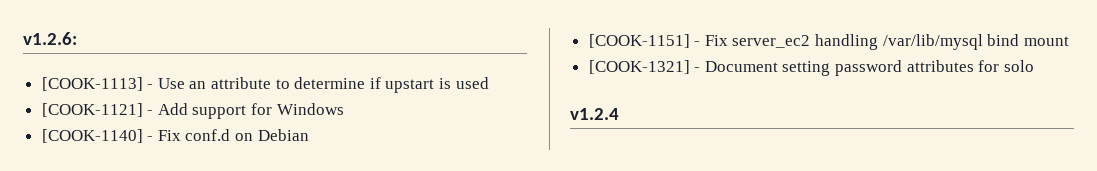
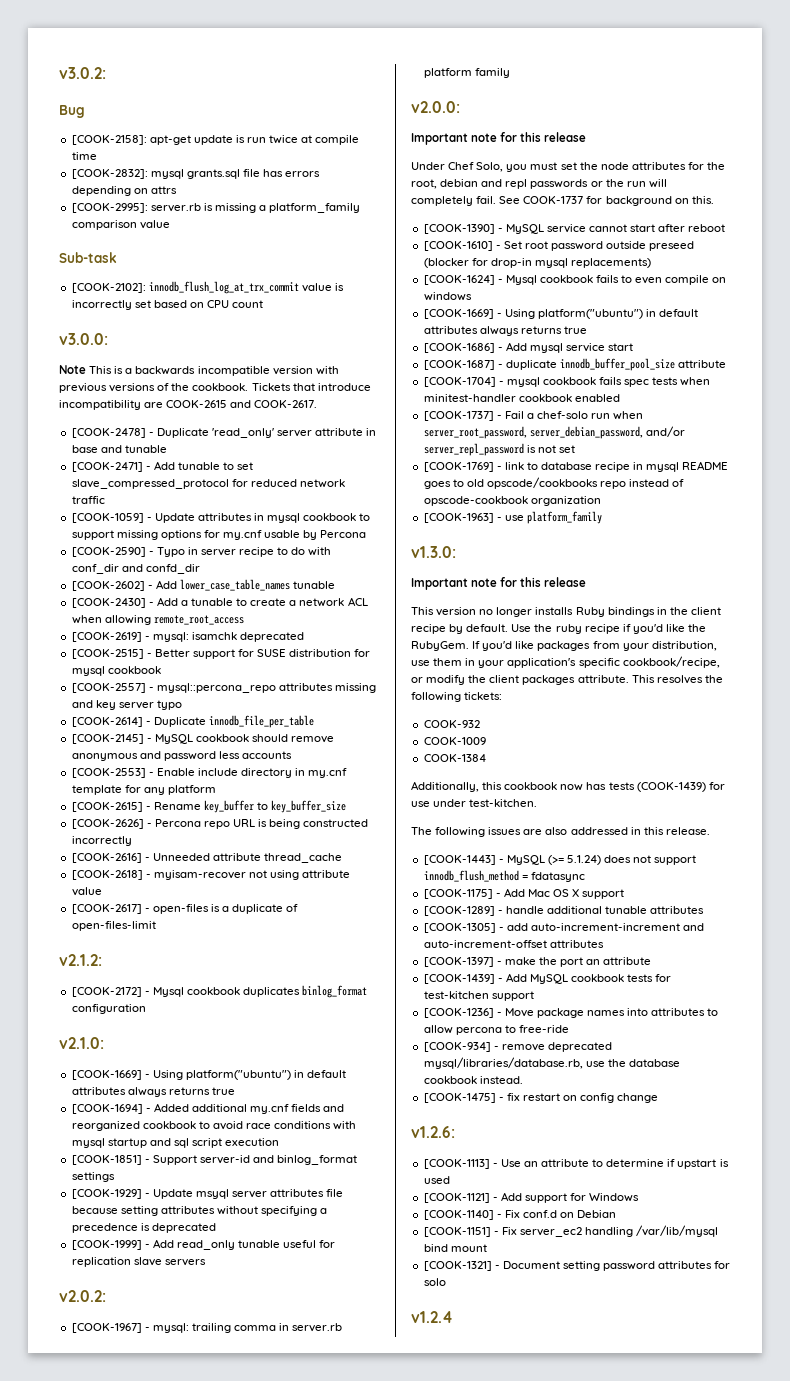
(23, 38) none -> [59,67,106,79] [59,105,85,118] [71,135,360,145] [71,152,97,160] [71,169,321,179] [71,186,177,196] [71,203,361,213] [71,220,170,230] [59,252,117,263] [71,281,344,294] [71,300,264,310] [59,333,108,345] [59,365,339,376] [59,383,371,393] [59,400,318,410] [71,428,377,438] [71,445,167,453] [71,461,254,472] [71,479,345,489] [71,496,105,504] [71,513,371,523] [71,530,367,540] [71,547,332,557] [71,564,200,574] [71,579,336,591] [71,597,368,608] [71,615,244,625] [71,632,305,642] [71,649,371,659] [71,666,161,676] [71,683,377,693] [71,700,182,710] [71,715,314,728] [71,734,335,744] [71,751,293,761] [71,768,348,778] [71,785,216,795] [71,800,347,813] [71,819,369,829] [71,836,132,846] [71,853,343,863] [71,870,351,880] [71,887,102,896] [71,904,299,914] [71,921,156,931] [59,954,102,966] [71,985,368,998] [71,1004,146,1014] [59,1037,104,1049] [71,1070,347,1080] [71,1087,235,1097] [71,1103,345,1114] [71,1121,357,1131] [71,1138,280,1148] [71,1155,358,1165] [71,1172,115,1182] [71,1189,344,1199] [71,1206,328,1216] [71,1223,216,1233] [71,1239,336,1250] [71,1257,206,1267] [59,1290,106,1302] [71,1323,343,1333] [423,68,510,78] [411,101,460,113] [411,132,587,145] [411,162,726,172] [411,179,667,189] [411,196,714,206] [423,224,726,234] [423,241,695,251] [423,258,652,268] [423,275,727,285] [423,292,472,301] [423,309,699,319] [423,326,587,336] [423,342,634,353] [423,358,727,371] [423,377,711,387] [423,394,620,402] [423,411,644,421] [423,426,685,439] [423,443,575,456] [423,461,729,472] [423,477,685,489] [423,496,601,506] [423,511,602,524] [411,546,456,558] [411,577,587,590] [411,607,721,617] [411,624,707,634] [411,641,717,651] [411,656,720,668] [411,675,723,685] [411,692,503,702] [423,720,480,728] [423,737,486,745] [423,754,486,762] [411,781,725,792] [411,799,538,807] [411,827,710,837] [423,855,697,865] [423,870,585,882] [423,888,625,899] [423,906,705,916] [423,923,705,933] [423,940,604,948] [423,957,652,967] [423,973,672,984] [423,991,534,1001] [423,1008,719,1018] [423,1025,569,1035] [423,1042,612,1052] [423,1057,680,1069] [423,1076,523,1084] [423,1093,659,1103] v3.0.2: // Bug // [COOK-2158]: apt-get update is run twice at compile time // [COOK-2832]: mysql grants.sql file has errors depending on attrs // [COOK-2995]: server.rb is missing a platform_family comparison value // Sub-task // [COOK-2102]: innodb_flush_log_at_trx_commit value is incorrectly set based on CPU count // v3.0.0: // Note This is a backwards incompatible version with previous versions of the cookbook. Tickets that introduce incompatibility are COOK-2615 and COOK-2617. // [COOK-2478] - Duplicate 'read_only' server attribute in base and tunable // [COOK-2471] - Add tunable to set slave_compressed_protocol for reduced network traffic // [COOK-1059] - Update attributes in mysql cookbook to support missing options for my.cnf usable by Percona // [COOK-2590] - Typo in server recipe to do with conf_dir and confd_dir // [COOK-2602] - Add lower_case_table_names tunable // [COOK-2430] - Add a tunable to create a network ACL when allowing remote_root_access // [COOK-2619] - mysql: isamchk deprecated // [COOK-2515] - Better support for SUSE distribution for mysql cookbook // [COOK-2557] - mysql::percona_repo attributes missing and key server typo // [COOK-2614] - Duplicate innodb_file_per_table // [COOK-2145] - MySQL cookbook should remove anonymous and password less accounts // [COOK-2553] - Enable include directory in my.cnf template for any platform // [COOK-2615] - Rename key_buffer to key_buffer_size // [COOK-2626] - Percona repo URL is being constructed incorrectly // [COOK-2616] - Unneeded attribute thread_cache // [COOK-2618] - myisam-recover not using attribute value // [COOK-2617] - open-files is a duplicate of open-files-limit // v2.1.2: // [COOK-2172] - Mysql cookbook duplicates binlog_format configuration // v2.1.0: // [COOK-1669] - Using platform("ubuntu") in default attributes always returns true // [COOK-1694] - Added additional my.cnf fields and reorganized cookbook to avoid race conditions with mysql startup and sql script execution // [COOK-1851] - Support server-id and binlog_format settings // [COOK-1929] - Update msyql server attributes file because setting attributes without specifying a precedence is deprecated // [COOK-1999] - Add read_only tunable useful for replication slave servers // v2.0.2: // [COOK-1967] - mysql: trailing comma in server.rb platform family // v2.0.0: // Important note for this release // Under Chef Solo, you must set the node attributes for the root, debian and repl passwords or the run will completely fail. See COOK-1737 for background on this. // [COOK-1390] - MySQL service cannot start after reboot // [COOK-1610] - Set root password outside preseed (blocker for drop-in mysql replacements) // [COOK-1624] - Mysql cookbook fails to even compile on windows // [COOK-1669] - Using platform("ubuntu") in default attributes always returns true // [COOK-1686] - Add mysql service start // [COOK-1687] - duplicate innodb_buffer_pool_size attribute // [COOK-1704] - mysql cookbook fails spec tests when minitest-handler cookbook enabled // [COOK-1737] - Fail a chef-solo run when server_root_password, server_debian_password, and/or server_repl_password is not set // [COOK-1769] - link to database recipe in mysql README goes to old opscode/cookbooks repo instead of opscode-cookbook organization // [COOK-1963] - use platform_family // v1.3.0: // Important note for this release // This version no longer installs Ruby bindings in the client recipe by default. Use the ruby recipe if you'd like the RubyGem. If you'd like packages from your distribution, use them in your application's specific cookbook/recipe, or modify the client packages attribute. This resolves the following tickets: // COOK-932 // COOK-1009 // COOK-1384 // Additionally, this cookbook now has tests (COOK-1439) for use under test-kitchen. // The following issues are also addressed in this release. // [COOK-1443] - MySQL (>= 5.1.24) does not support innodb_flush_method = fdatasync // [COOK-1175] - Add Mac OS X support // [COOK-1289] - handle additional tunable attributes // [COOK-1305] - add auto-increment-increment and auto-increment-offset attributes // [COOK-1397] - make the port an attribute // [COOK-1439] - Add MySQL cookbook tests for test-kitchen support // [COOK-1236] - Move package names into attributes to allow percona to free-ride // [COOK-934] - remove deprecated mysql/libraries/database.rb, use the database cookbook instead. // [COOK-1475] - fix restart on config change //

